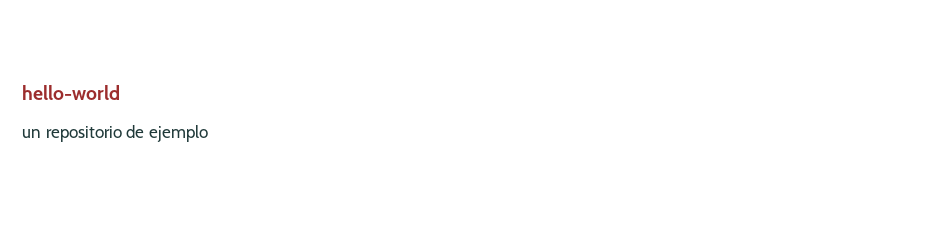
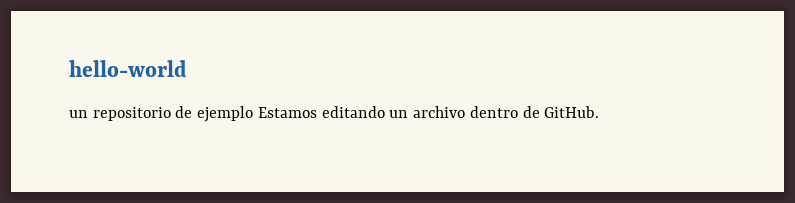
(208, 133) none -> [257,106,600,118] Estamos editando un archivo dentro de GitHub.

